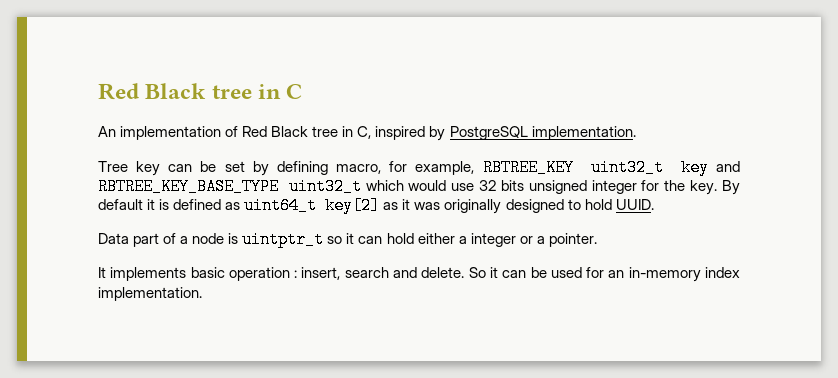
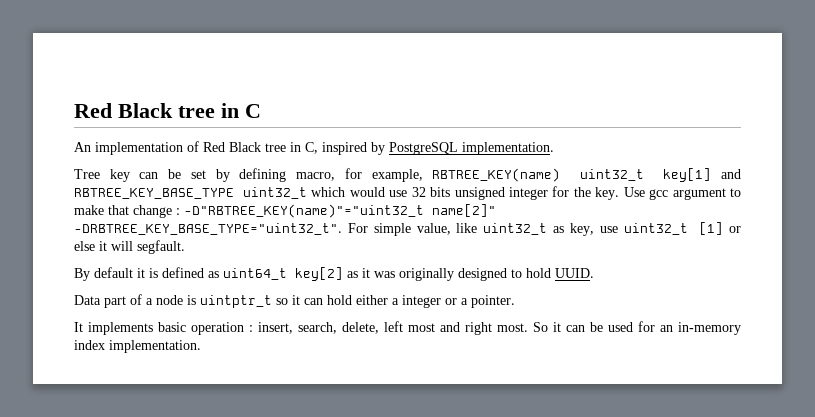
[482,159,709,176] RBTREE_KEY uint32_t key -> [432,168,712,182] RBTREE_KEY(name) uint32_t key[1]
(718, 187) none -> [623,187,741,200] [74,204,496,218] [74,222,741,236] [74,240,185,254] Use gcc argument to make that change : -D"RBTREE_KEY(name)"="uint32_t name[2]" -DRBTREE_KEY_BASE_TYPE="uint32_t". For simple value, like uint32_t as key, use uint32_t [1] or else it will segfault. //
[344,267,465,278] search and delete. -> [298,321,528,335] search, delete, left most and right most.

